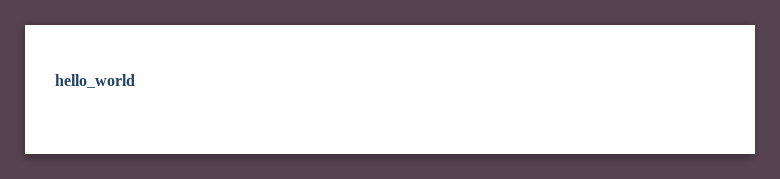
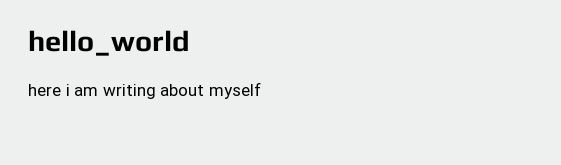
(135, 81) none -> [28,82,261,99] // here i am writing about myself

